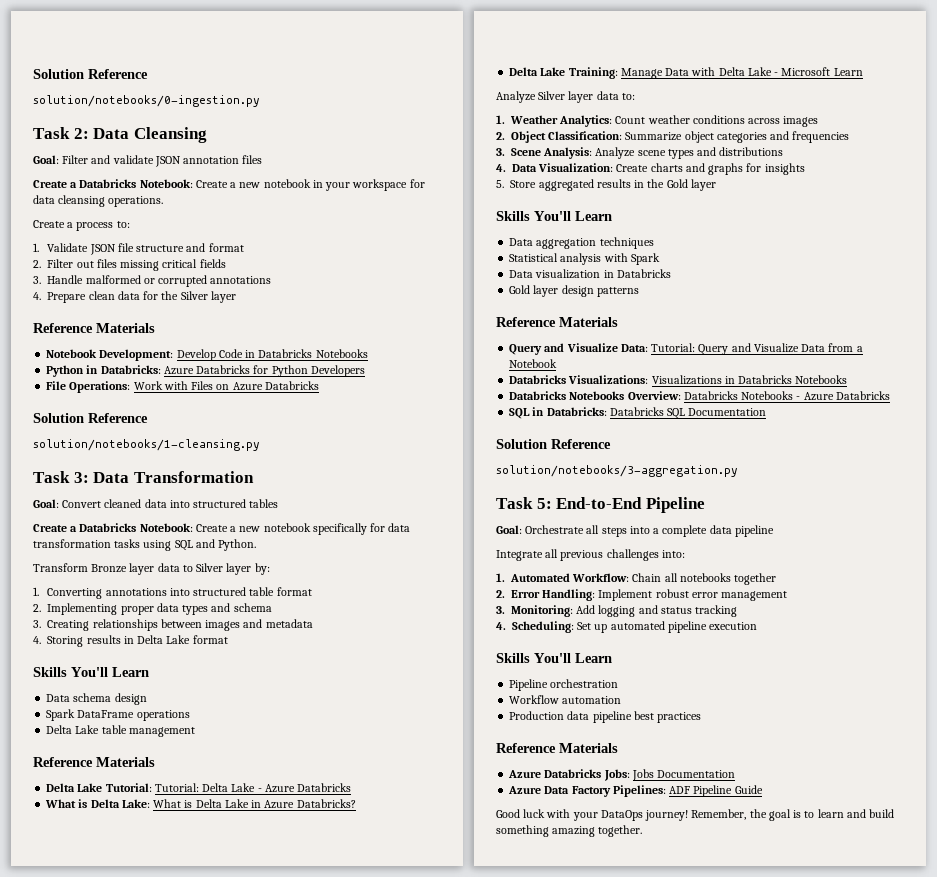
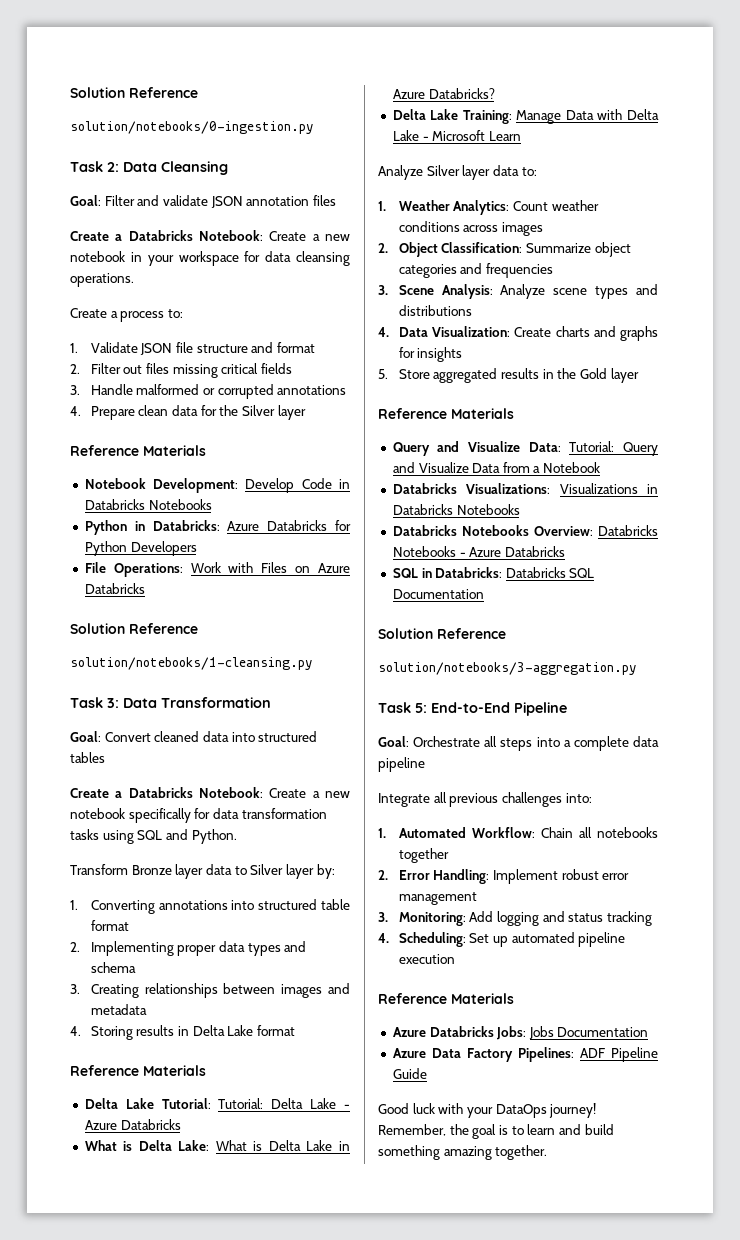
[33,667,149,677] [46,693,147,705] [46,709,190,721] [46,725,195,737] // Skills You'll Learn // Data schema design // Spark DataFrame operations // Delta Lake table management -> (295, 1030) none
[496,211,612,221] [509,237,654,249] [509,253,660,265] [509,269,671,279] [509,285,639,297] // Skills You'll Learn // Data aggregation techniques // Statistical analysis with Spark // Data visualization in Databricks // Gold layer design patterns -> (639, 375) none
[496,653,612,663] [509,679,619,691] [509,695,622,704] [509,711,702,723] // Skills You'll Learn // Pipeline orchestration // Workflow automation // Production data pipeline best practices -> (455, 959) none

